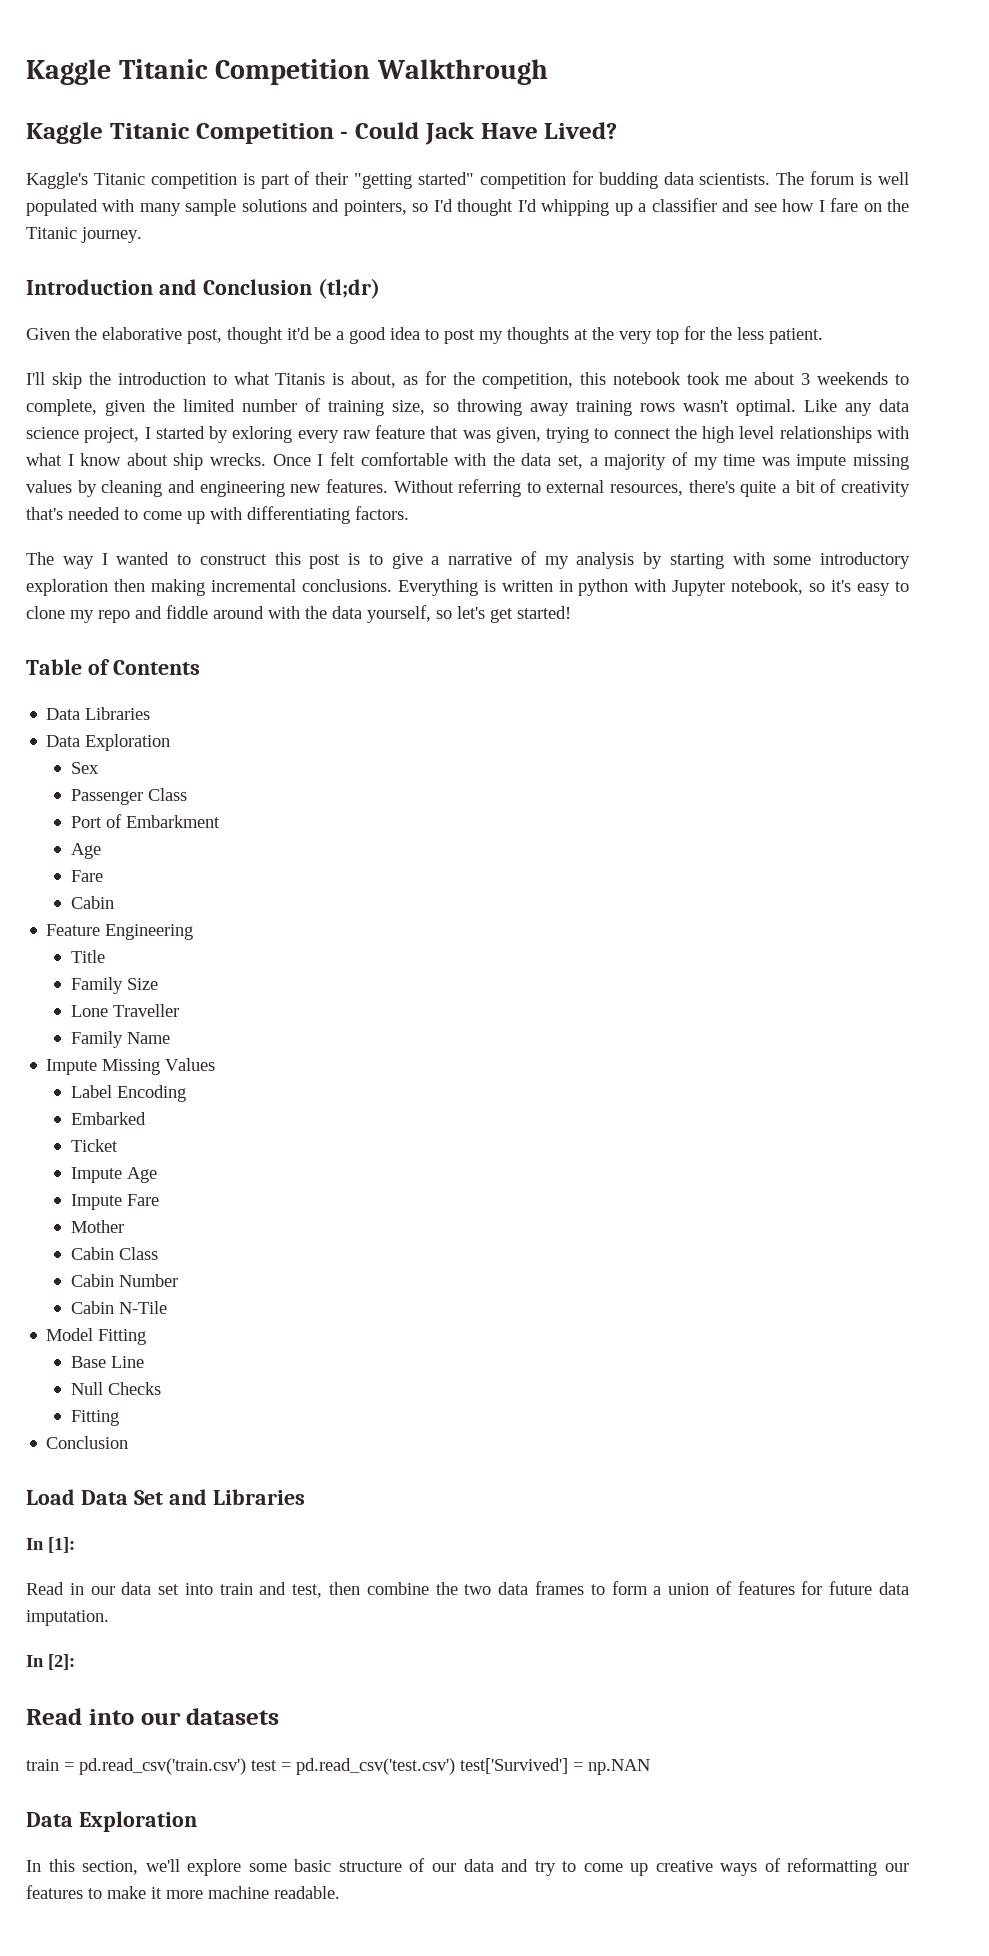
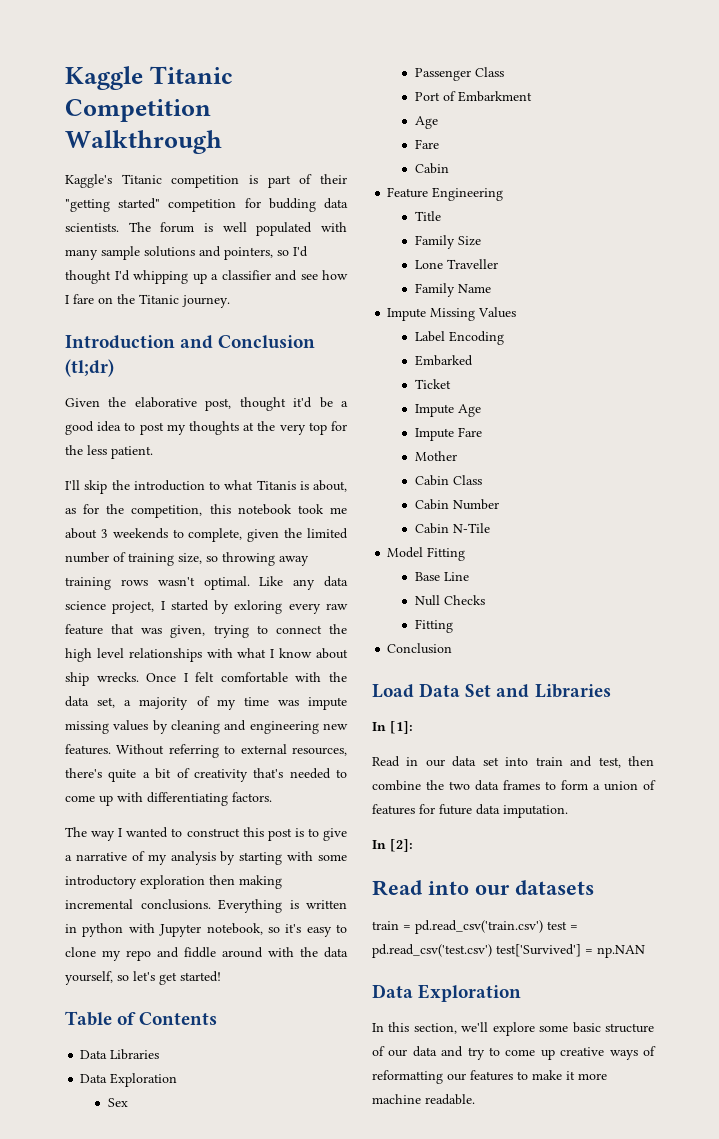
[26,122,618,145] // Kaggle Titanic Competition - Could Jack Have Lived? -> (222, 142) none

